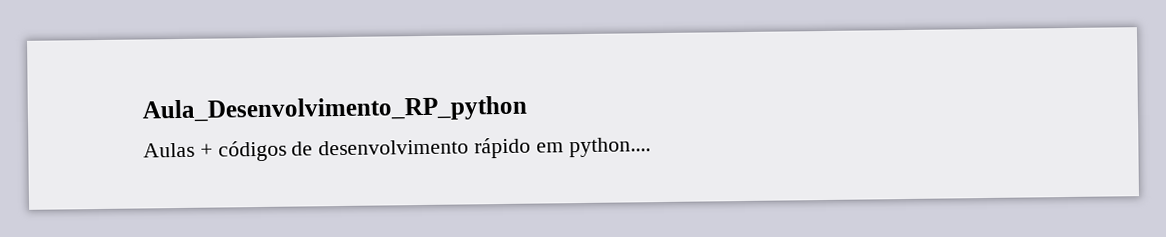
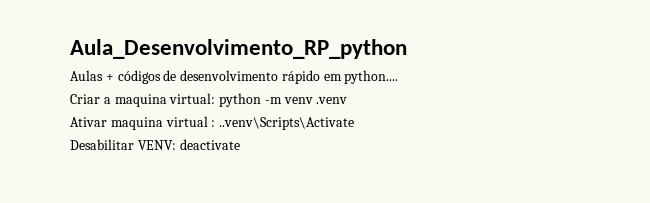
(651, 147) none -> [70,93,348,107] [70,116,355,130] [70,139,240,150] // Criar a maquina virtual: python -m venv .venv // Ativar maquina virtual : ..venv\Scripts\Activate // Desabilitar VENV: deactivate

